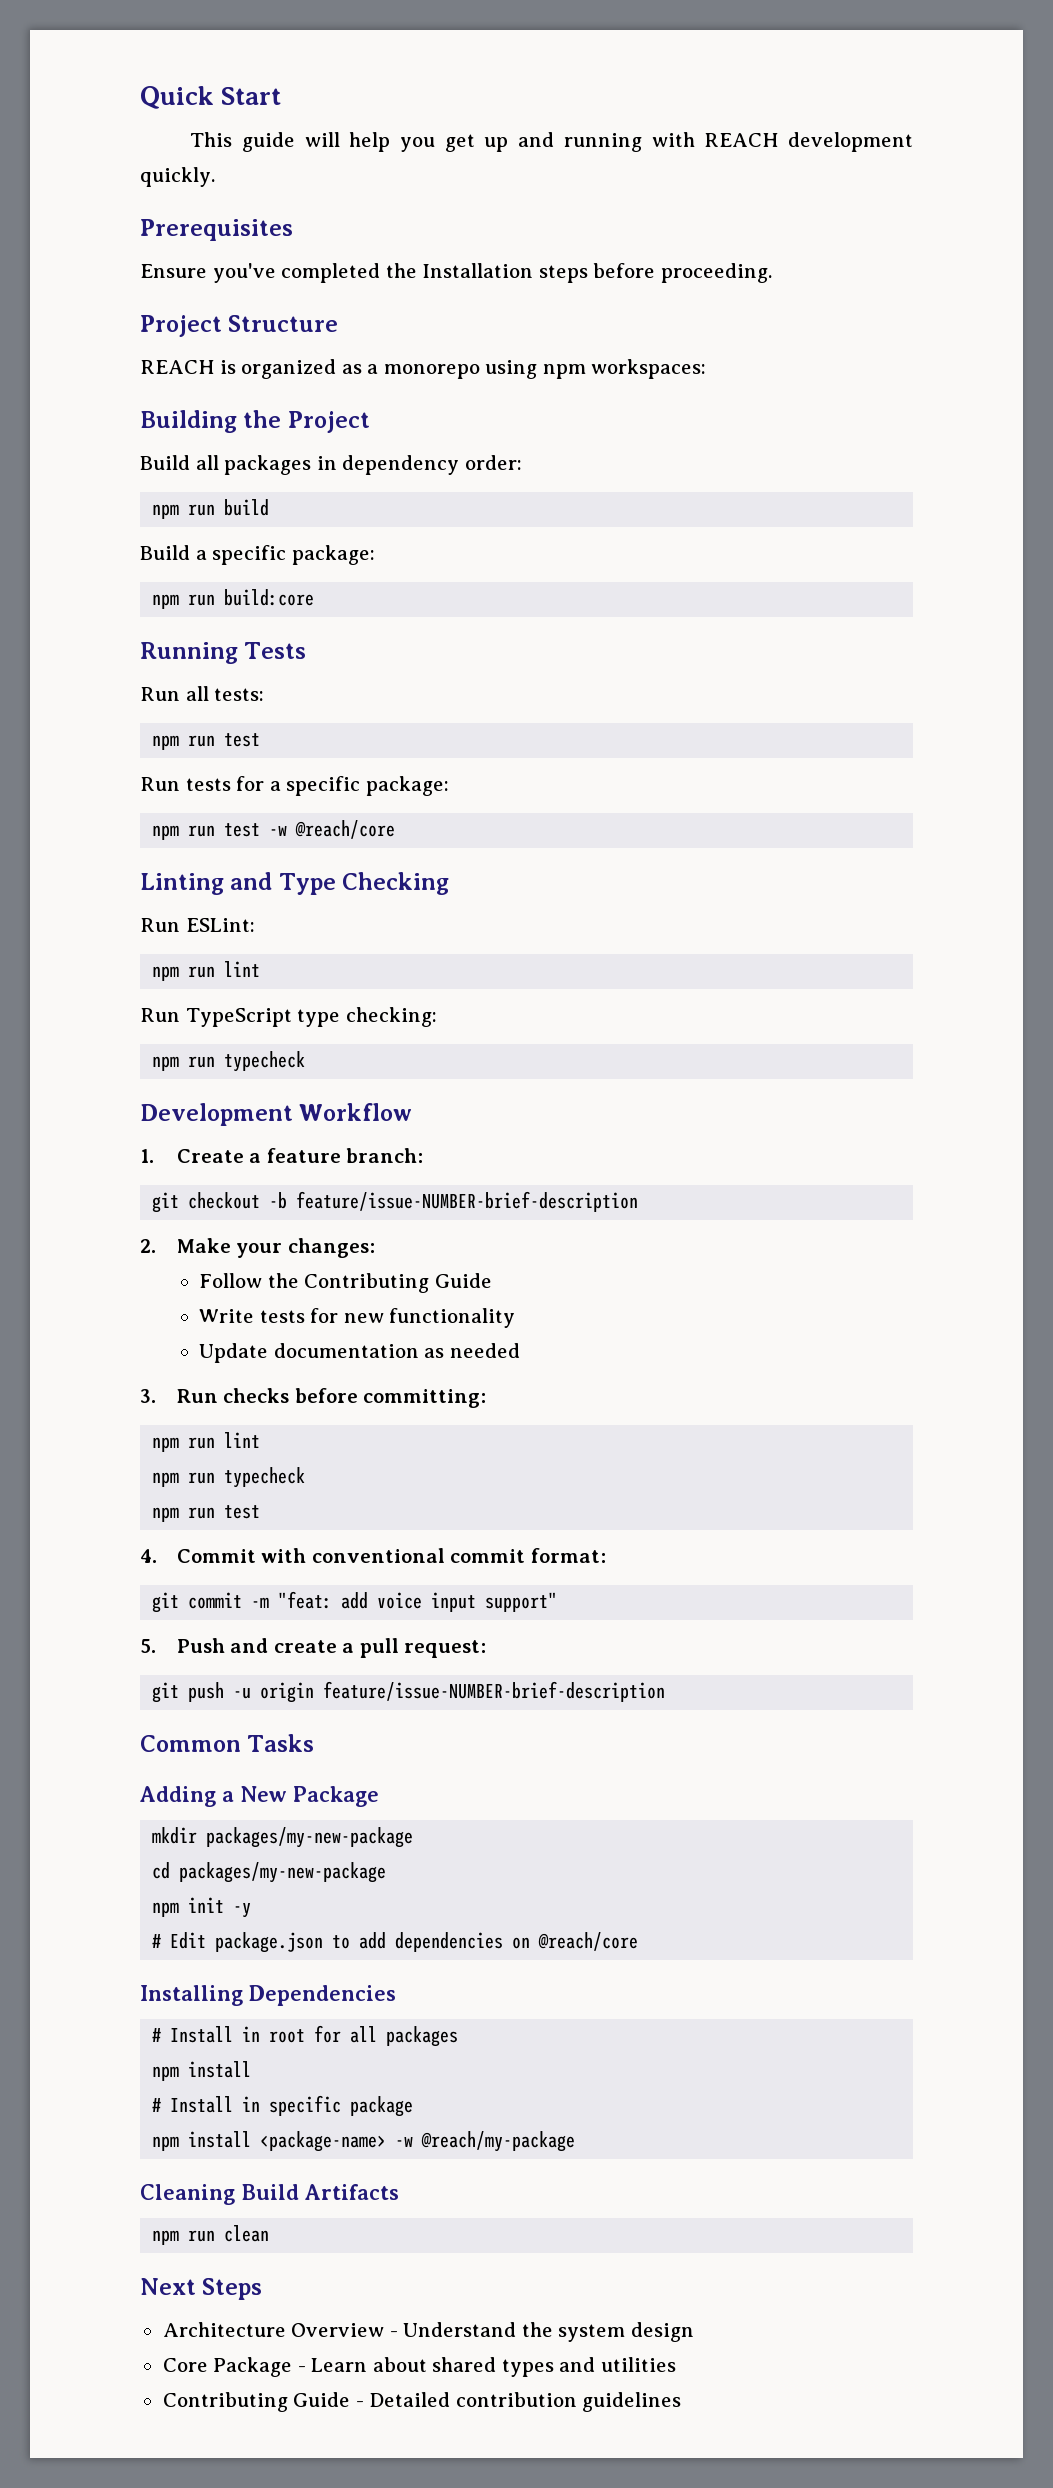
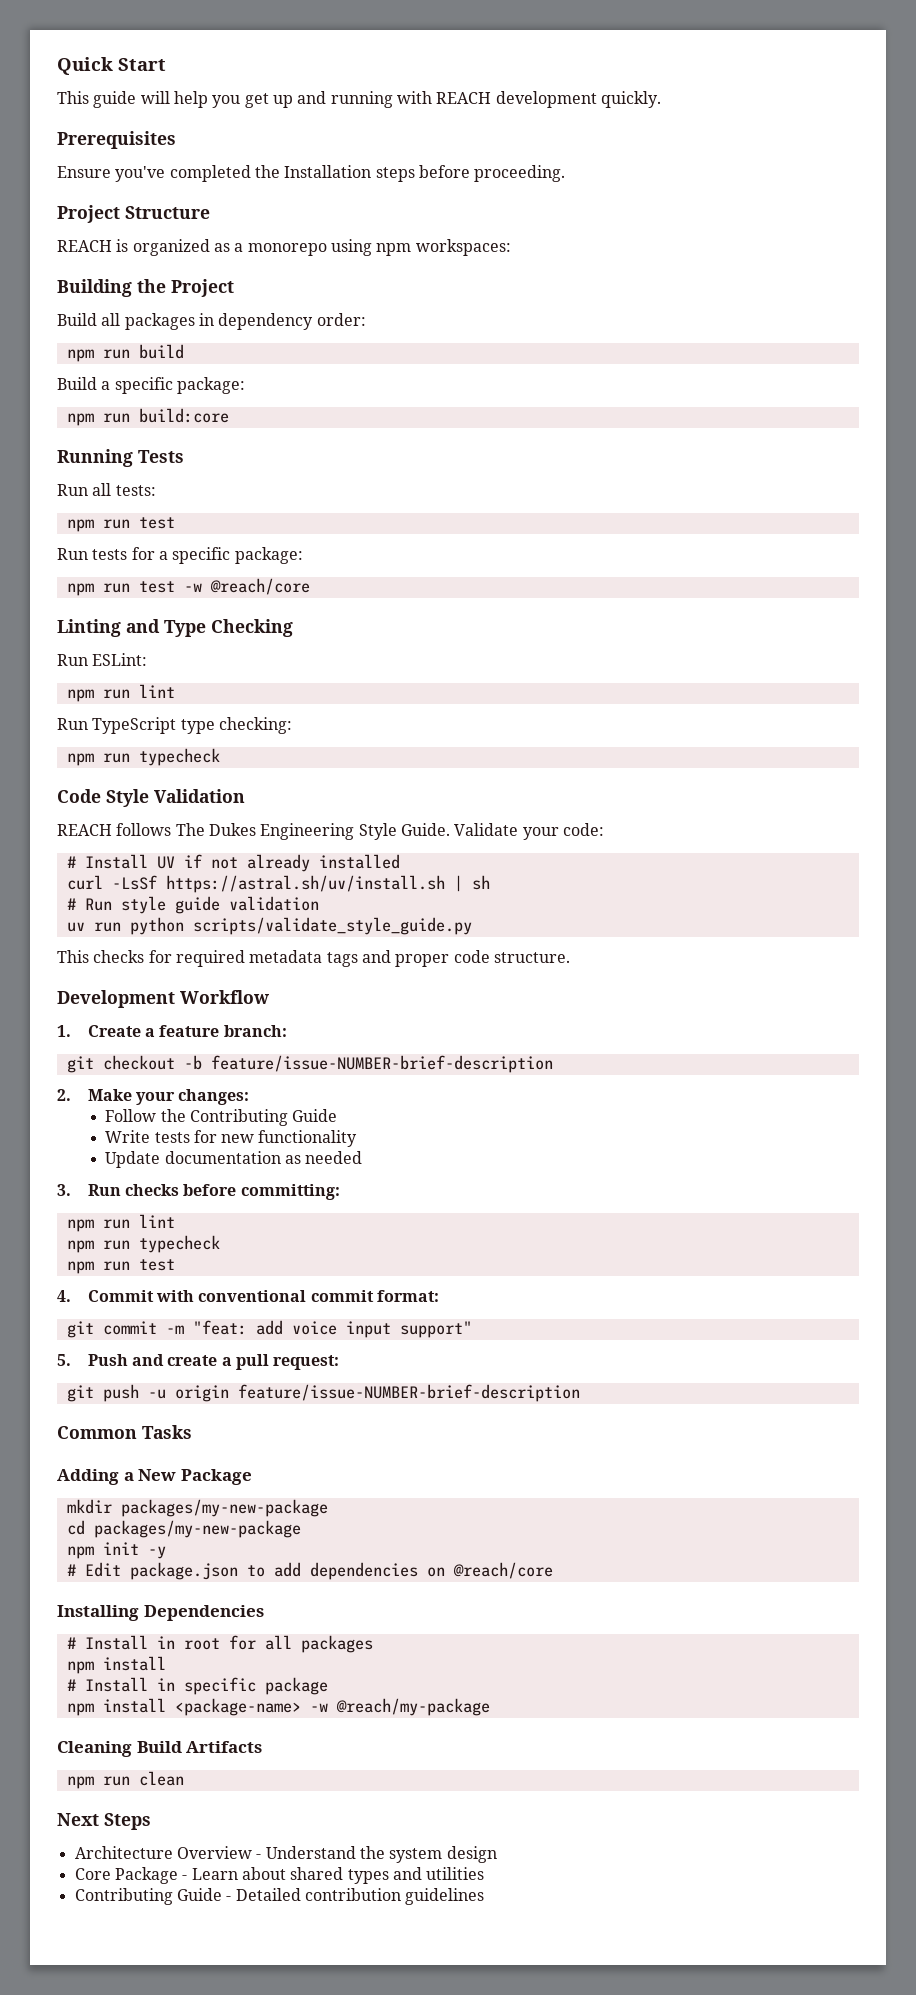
(306, 1061) none -> [57,789,245,807] [57,823,604,840] [66,854,400,872] [66,875,490,893] [66,896,319,914] [66,917,472,935] [57,950,570,967] // Code Style Validation // REACH follows The Dukes Engineering Style Guide. Validate your code: // # Install UV if not already installed // curl -LsSf https://astral.sh/uv/install.sh | sh // # Run style guide validation // uv run python scripts/validate_style_guide.py // This checks for required metadata tags and proper code structure.

